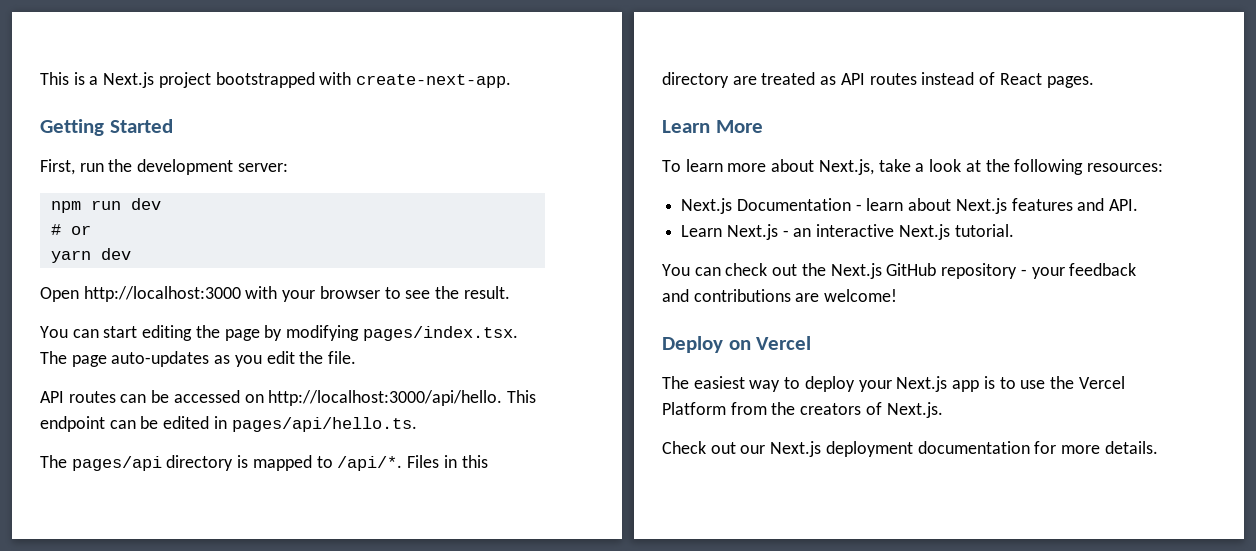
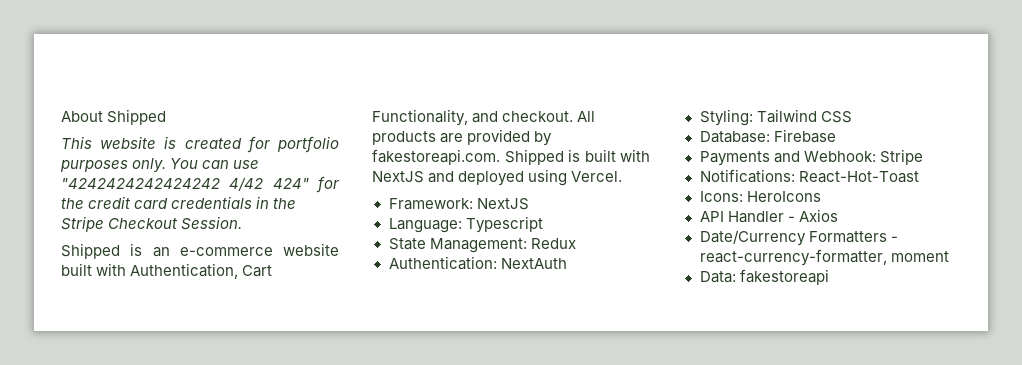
[40,72,512,88] [40,119,173,136] [40,159,288,175] [50,198,161,213] [50,224,91,235] [50,248,131,263] [40,286,510,302] [40,325,518,341] [40,351,357,367] [40,390,537,406] [40,416,417,432] [40,455,488,471] [662,72,1094,88] [662,120,763,133] [662,159,1163,175] [681,198,1139,214] [681,224,1014,240] [662,263,1137,279] [662,289,898,302] [662,336,812,353] [662,376,1125,392] [662,402,943,418] [662,441,1158,457] This is a Next.js project bootstrapped with create-next-app. // Getting Started // First, run the development server: // npm run dev // # or // yarn dev // Open http://localhost:3000 with your browser to see the result. // You can start editing the page by modifying pages/index.tsx. The page auto-updates as you edit the file. // API routes can be accessed on http://localhost:3000/api/hello. This endpoint can be edited in pages/api/hello.ts. // The pages/api directory is mapped to /api/*. Files in this directory are treated as API routes instead of React pages. // Learn More // To learn more about Next.js, take a look at the following resources: // Next.js Documentation - learn about Next.js features and API. // Learn Next.js - an interactive Next.js tutorial. // You can check out the Next.js GitHub repository - your feedback and contributions are welcome! // Deploy on Vercel // The easiest way to deploy your Next.js app is to use the Vercel Platform from the creators of Next.js. // Check out our Next.js deployment documentation for more details. -> [61,109,167,125] [61,136,339,153] [60,158,260,173] [61,176,339,193] [61,196,297,209] [61,216,243,232] [61,243,339,259] [61,263,273,279] [372,109,596,126] [372,129,553,146] [372,149,650,165] [372,169,623,186] [388,198,529,210] [388,216,543,233] [388,238,576,253] [388,256,567,270] [699,109,852,126] [699,129,836,143] [699,149,923,166] [699,169,919,183] [699,191,821,202] [699,209,838,223] [699,230,898,246] [699,249,949,266] [699,269,829,285] About Shipped // This website is created for portfolio purposes only. You can use "4242424242424242 4/42 424" for the credit card credentials in the Stripe Checkout Session. // Shipped is an e-commerce website built with Authentication, Cart Functionality, and checkout. All products are provided by fakestoreapi.com. Shipped is built with NextJS and deployed using Vercel. // Framework: NextJS // Language: Typescript // State Management: Redux // Authentication: NextAuth // Styling: Tailwind CSS // Database: Firebase // Payments and Webhook: Stripe // Notifications: React-Hot-Toast // Icons: HeroIcons // API Handler - Axios // Date/Currency Formatters - react-currency-formatter, moment // Data: fakestoreapi

